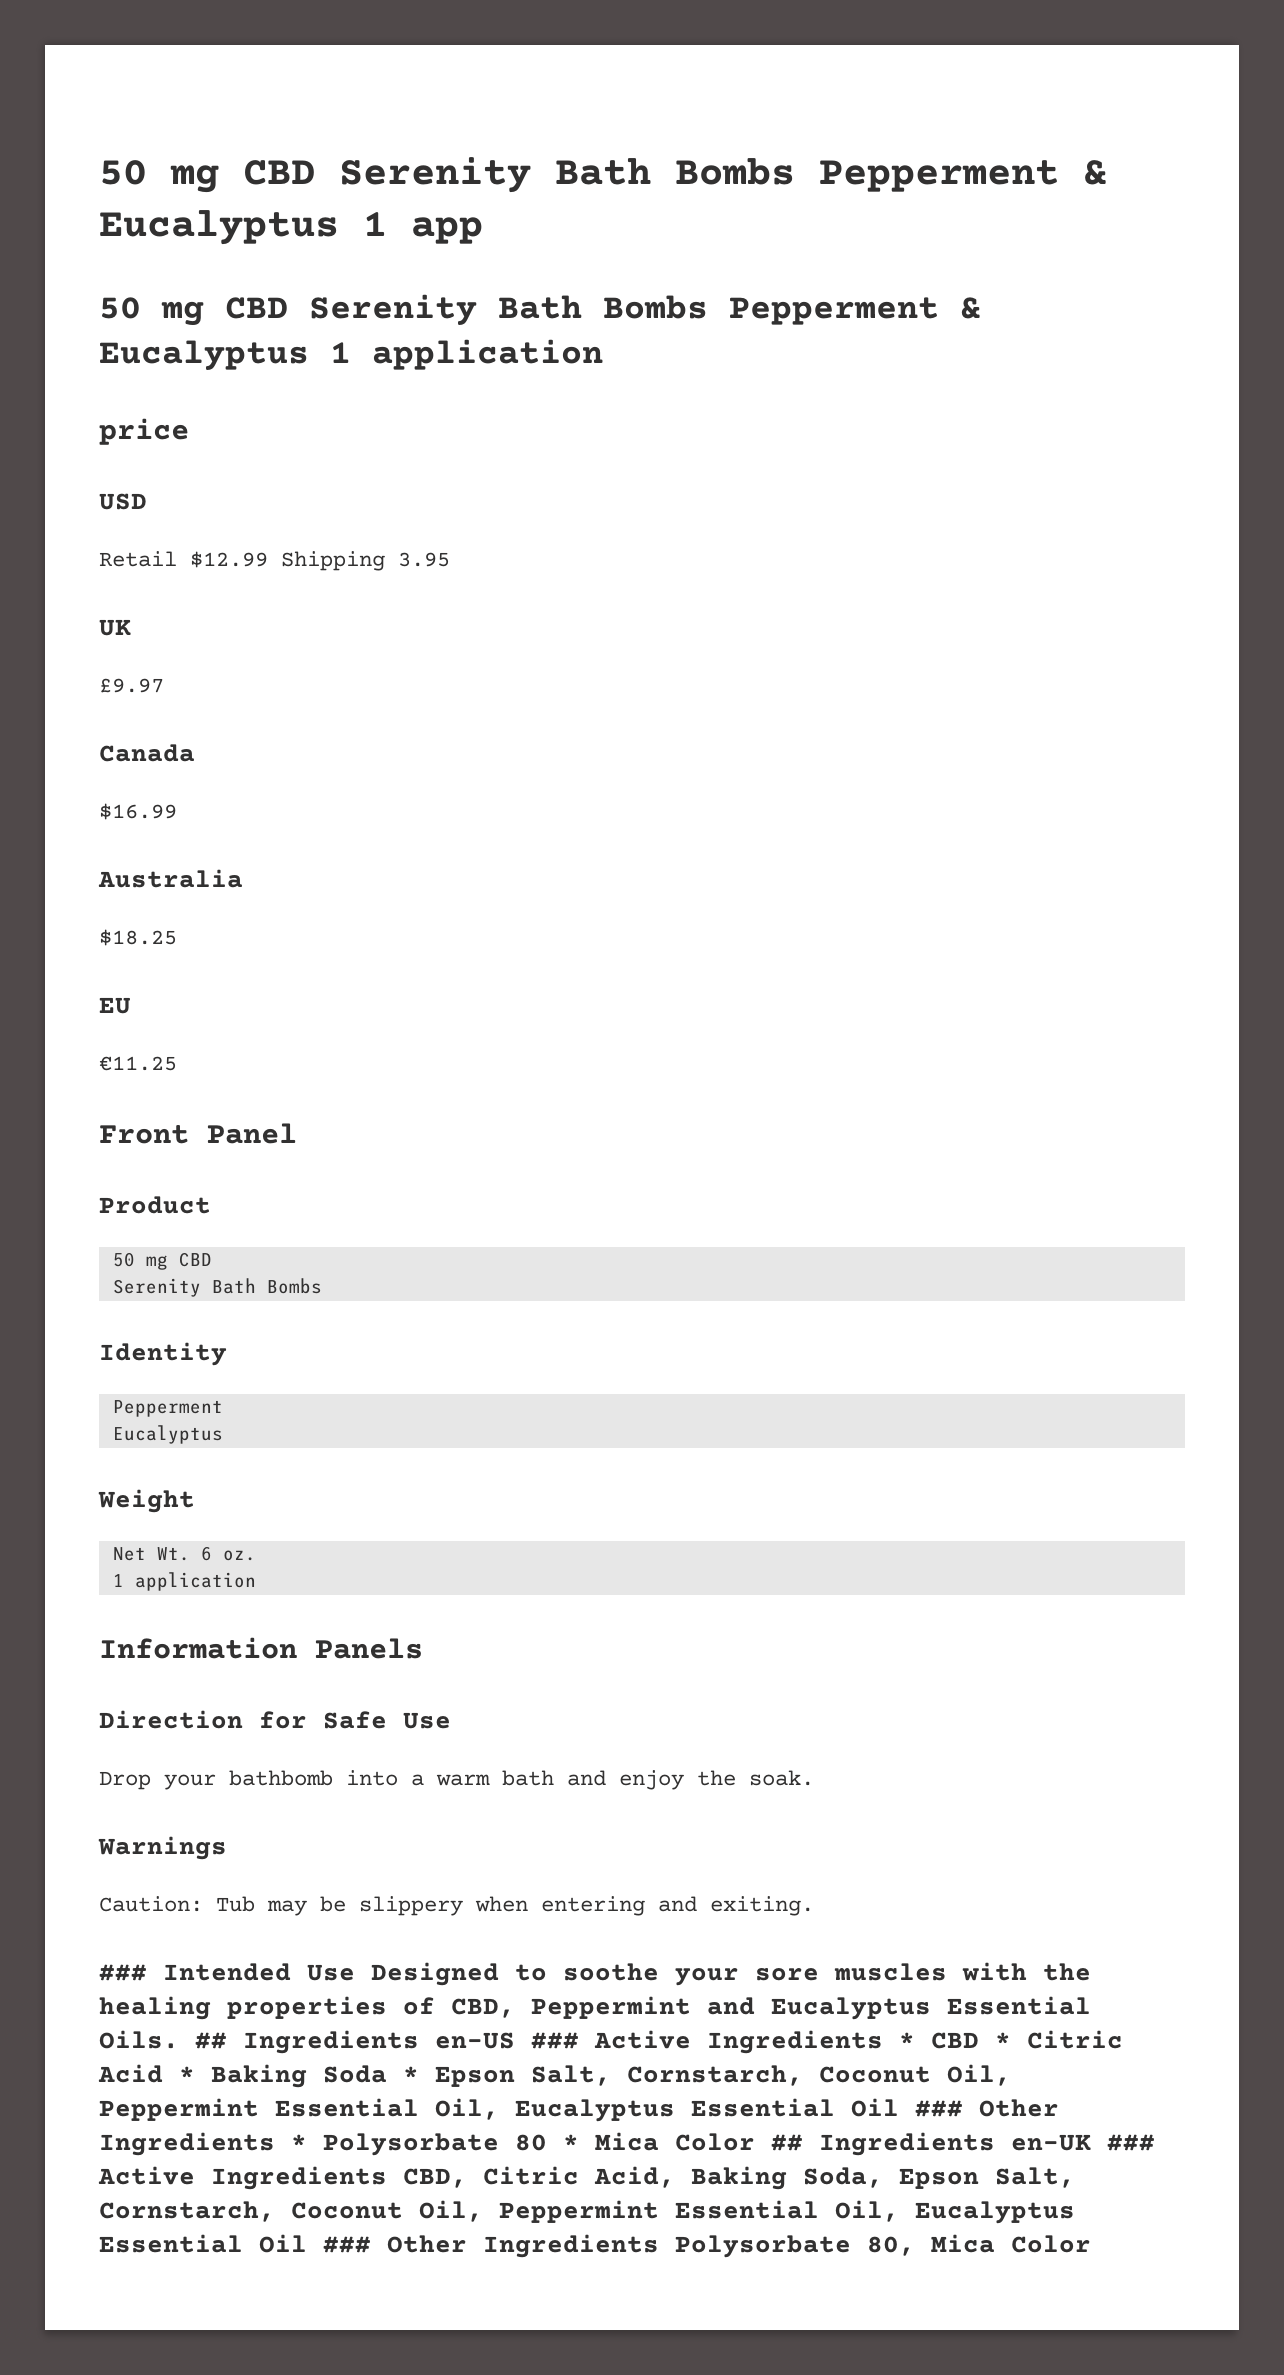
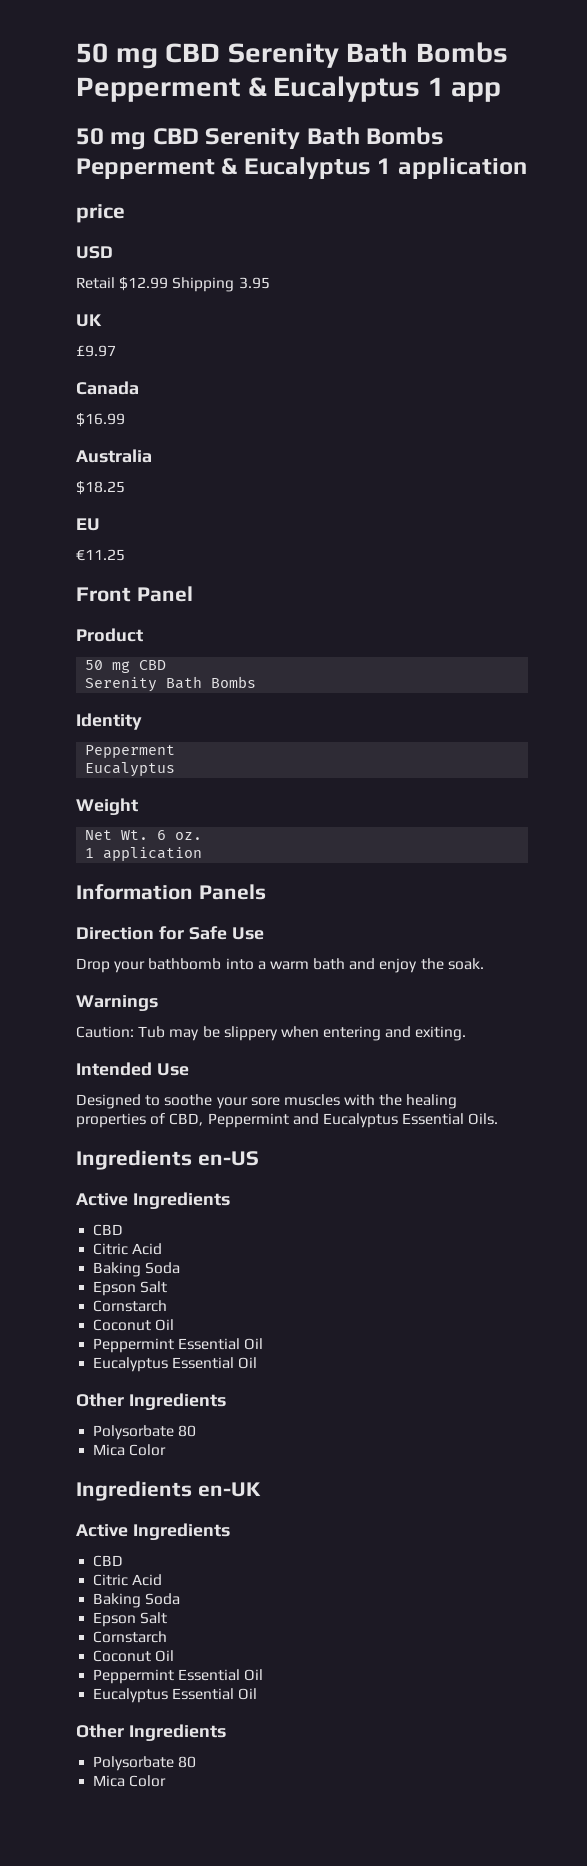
[99,1964,147,1981] ### -> (467, 1033) none
(355, 1972) none -> (189, 1069) //
[195,2032,227,2049] ## -> (499, 1119) //
[531,2030,1123,2054] [98,2064,1011,2088] [99,2098,1059,2122] [99,2132,803,2156] ### Active Ingredients * CBD * Citric Acid * Baking Soda * Epson Salt, Cornstarch, Coconut Oil, Peppermint Essential Oil, Eucalyptus Essential Oil ### Other Ingredients * Polysorbate 80 * Mica Color ## -> [76,1192,230,1209] [93,1224,124,1236] [93,1243,163,1255] [93,1262,181,1277] [93,1281,168,1296] [93,1300,168,1312] [93,1319,175,1331] [93,1338,264,1353] [93,1357,258,1372] [76,1393,226,1410] [93,1425,197,1440] [93,1444,167,1456] // Active Ingredients // CBD // Citric Acid // Baking Soda // Epson Salt // Cornstarch // Coconut Oil // Peppermint Essential Oil // Eucalyptus Essential Oil // Other Ingredients // Polysorbate 80 // Mica Color //
[1107,2134,1155,2151] [98,2166,1075,2190] [99,2200,1075,2224] [99,2234,915,2258] ### Active Ingredients CBD, Citric Acid, Baking Soda, Epson Salt, Cornstarch, Coconut Oil, Peppermint Essential Oil, Eucalyptus Essential Oil ### Other Ingredients Polysorbate 80, -> [76,1523,230,1540] [93,1555,124,1567] [93,1574,163,1586] [93,1593,181,1608] [93,1612,168,1627] [93,1631,168,1643] [93,1650,175,1662] [93,1669,264,1684] [93,1688,258,1703] [76,1724,226,1741] [93,1756,197,1771] // Active Ingredients // CBD // Citric Acid // Baking Soda // Epson Salt // Cornstarch // Coconut Oil // Peppermint Essential Oil // Eucalyptus Essential Oil // Other Ingredients // Polysorbate 80 //

